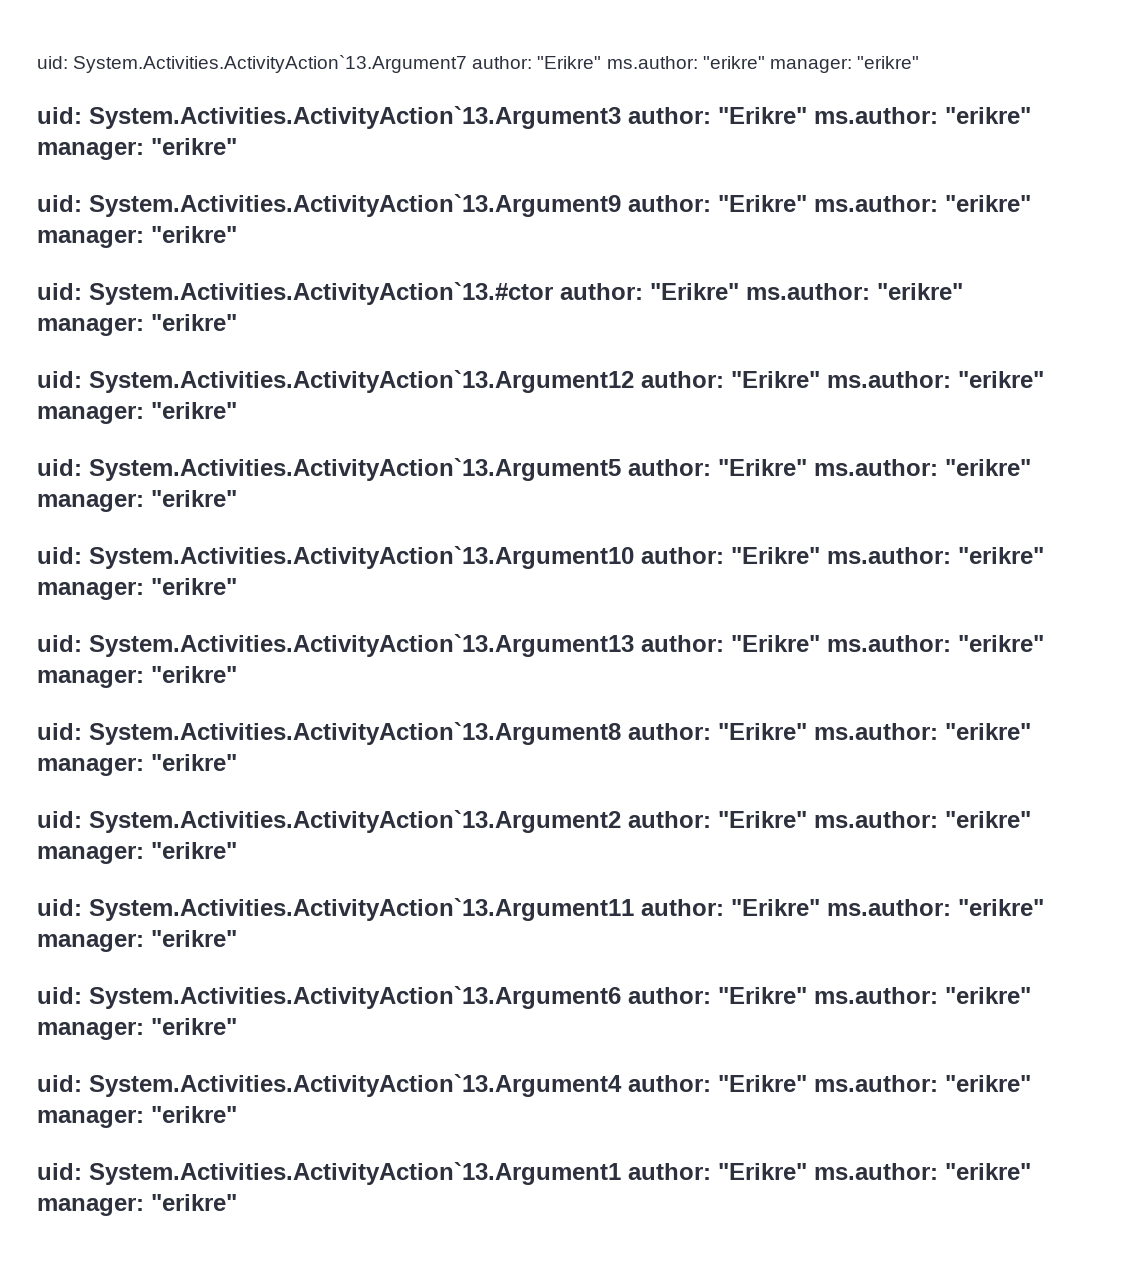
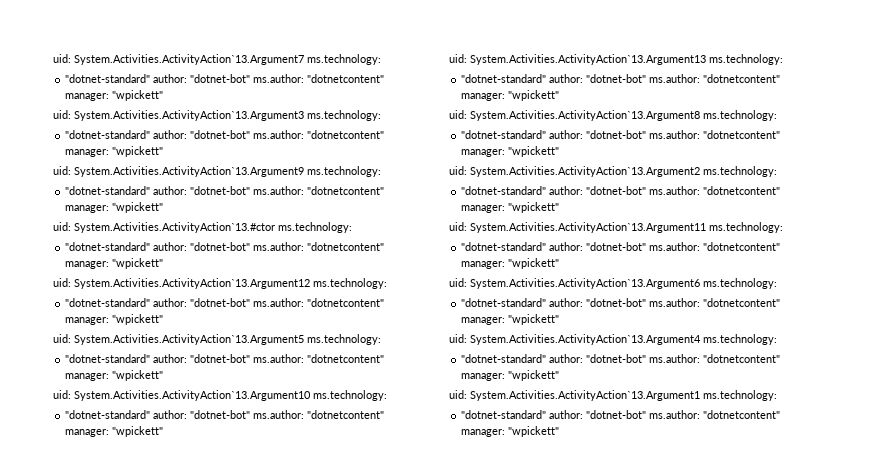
[472,56,919,73] [37,106,1031,129] [37,138,237,160] [37,194,1031,217] [37,226,237,248] [37,282,963,305] [37,314,237,336] [37,370,1044,393] [37,402,237,424] [37,458,1031,481] [37,490,237,512] [37,546,1044,569] [37,578,237,600] [37,634,1044,657] [37,666,237,688] [37,722,1031,745] [37,754,237,776] [37,810,1031,833] [37,842,237,864] [37,898,1044,921] [37,930,237,952] [37,986,1031,1009] [37,1018,237,1040] [37,1074,1031,1097] [37,1106,237,1128] [37,1162,1031,1185] [37,1194,237,1216] author: "Erikre" ms.author: "erikre" manager: "erikre" // uid: System.Activities.ActivityAction`13.Argument3 author: "Erikre" ms.author: "erikre" manager: "erikre" // uid: System.Activities.ActivityAction`13.Argument9 author: "Erikre" ms.author: "erikre" manager: "erikre" // uid: System.Activities.ActivityAction`13.#ctor author: "Erikre" ms.author: "erikre" manager: "erikre" // uid: System.Activities.ActivityAction`13.Argument12 author: "Erikre" ms.author: "erikre" manager: "erikre" // uid: System.Activities.ActivityAction`13.Argument5 author: "Erikre" ms.author: "erikre" manager: "erikre" // uid: System.Activities.ActivityAction`13.Argument10 author: "Erikre" ms.author: "erikre" manager: "erikre" // uid: System.Activities.ActivityAction`13.Argument13 author: "Erikre" ms.author: "erikre" manager: "erikre" // uid: System.Activities.ActivityAction`13.Argument8 author: "Erikre" ms.author: "erikre" manager: "erikre" // uid: System.Activities.ActivityAction`13.Argument2 author: "Erikre" ms.author: "erikre" manager: "erikre" // uid: System.Activities.ActivityAction`13.Argument11 author: "Erikre" ms.author: "erikre" manager: "erikre" // uid: System.Activities.ActivityAction`13.Argument6 author: "Erikre" ms.author: "erikre" manager: "erikre" // uid: System.Activities.ActivityAction`13.Argument4 author: "Erikre" ms.author: "erikre" manager: "erikre" // uid: System.Activities.ActivityAction`13.Argument1 author: "Erikre" ms.author: "erikre" manager: "erikre" -> [307,54,381,65] [65,74,385,83] [65,90,164,101] [53,110,381,121] [65,130,385,139] [65,146,164,157] [53,166,381,177] [65,186,385,195] [65,202,164,213] [53,222,352,233] [65,242,385,251] [65,258,164,269] [53,278,387,289] [65,298,385,307] [65,314,164,325] [53,334,381,345] [65,354,385,363] [65,370,164,381] [53,390,387,401] [65,410,385,419] [65,426,164,437] [449,54,783,65] [461,74,781,83] [461,90,560,101] [449,110,777,121] [461,130,781,139] [461,146,560,157] [449,166,777,177] [461,186,781,195] [461,202,560,213] [449,222,783,233] [461,242,781,251] [461,258,560,269] [449,278,777,289] [461,298,781,307] [461,314,560,325] [449,334,777,345] [461,354,781,363] [461,370,560,381] [449,390,777,401] [461,410,781,419] [461,426,560,437] ms.technology: // "dotnet-standard" author: "dotnet-bot" ms.author: "dotnetcontent" manager: "wpickett" // uid: System.Activities.ActivityAction`13.Argument3 ms.technology: // "dotnet-standard" author: "dotnet-bot" ms.author: "dotnetcontent" manager: "wpickett" // uid: System.Activities.ActivityAction`13.Argument9 ms.technology: // "dotnet-standard" author: "dotnet-bot" ms.author: "dotnetcontent" manager: "wpickett" // uid: System.Activities.ActivityAction`13.#ctor ms.technology: // "dotnet-standard" author: "dotnet-bot" ms.author: "dotnetcontent" manager: "wpickett" // uid: System.Activities.ActivityAction`13.Argument12 ms.technology: // "dotnet-standard" author: "dotnet-bot" ms.author: "dotnetcontent" manager: "wpickett" // uid: System.Activities.ActivityAction`13.Argument5 ms.technology: // "dotnet-standard" author: "dotnet-bot" ms.author: "dotnetcontent" manager: "wpickett" // uid: System.Activities.ActivityAction`13.Argument10 ms.technology: // "dotnet-standard" author: "dotnet-bot" ms.author: "dotnetcontent" manager: "wpickett" // uid: System.Activities.ActivityAction`13.Argument13 ms.technology: // "dotnet-standard" author: "dotnet-bot" ms.author: "dotnetcontent" manager: "wpickett" // uid: System.Activities.ActivityAction`13.Argument8 ms.technology: // "dotnet-standard" author: "dotnet-bot" ms.author: "dotnetcontent" manager: "wpickett" // uid: System.Activities.ActivityAction`13.Argument2 ms.technology: // "dotnet-standard" author: "dotnet-bot" ms.author: "dotnetcontent" manager: "wpickett" // uid: System.Activities.ActivityAction`13.Argument11 ms.technology: // "dotnet-standard" author: "dotnet-bot" ms.author: "dotnetcontent" manager: "wpickett" // uid: System.Activities.ActivityAction`13.Argument6 ms.technology: // "dotnet-standard" author: "dotnet-bot" ms.author: "dotnetcontent" manager: "wpickett" // uid: System.Activities.ActivityAction`13.Argument4 ms.technology: // "dotnet-standard" author: "dotnet-bot" ms.author: "dotnetcontent" manager: "wpickett" // uid: System.Activities.ActivityAction`13.Argument1 ms.technology: // "dotnet-standard" author: "dotnet-bot" ms.author: "dotnetcontent" manager: "wpickett"

